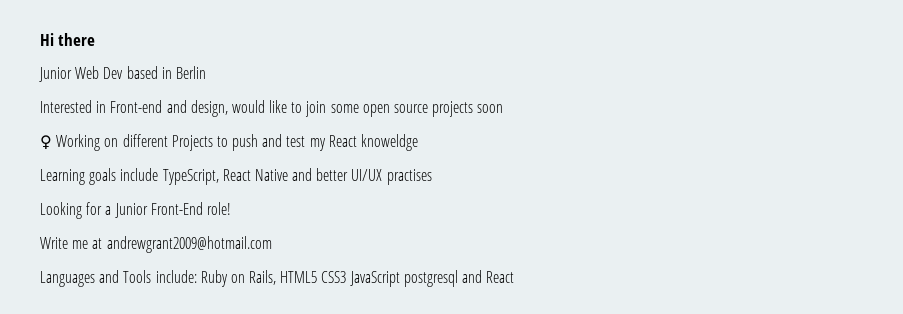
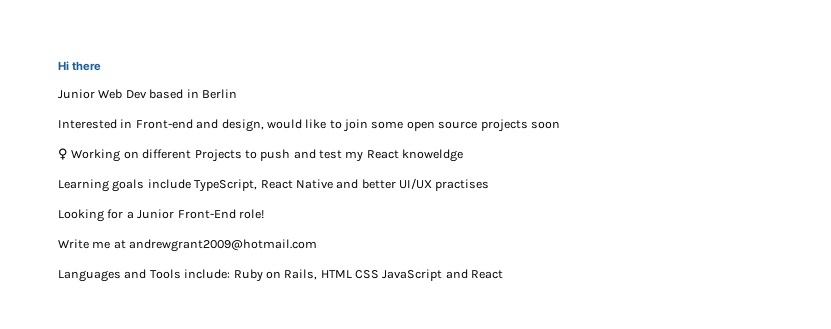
[280,270,458,287] HTML5 CSS3 JavaScript postgresql -> [320,269,443,281] HTML CSS JavaScript

